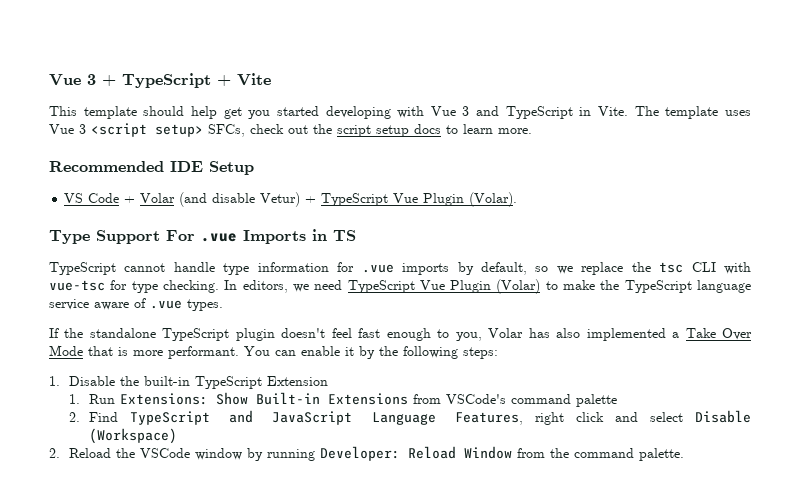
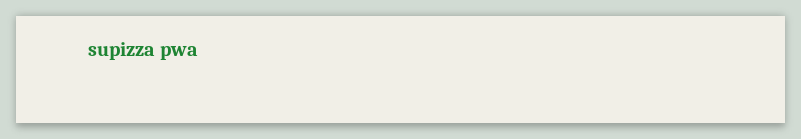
[49,73,271,88] [49,106,751,119] [49,123,532,137] [49,161,254,175] [64,192,518,207] [49,229,356,244] [49,262,751,275] [49,279,751,294] [49,298,223,311] [49,328,753,341] [49,345,498,359] [49,376,328,389] [68,392,617,407] [68,410,751,425] [88,428,177,444] [49,446,684,461] Vue 3 + TypeScript + Vite // This template should help get you started developing with Vue 3 and TypeScript in Vite. The template uses Vue 3 <script setup> SFCs, check out the script setup docs to learn more. // Recommended IDE Setup // VS Code + Volar (and disable Vetur) + TypeScript Vue Plugin (Volar). // Type Support For .vue Imports in TS // TypeScript cannot handle type information for .vue imports by default, so we replace the tsc CLI with vue-tsc for type checking. In editors, we need TypeScript Vue Plugin (Volar) to make the TypeScript language service aware of .vue types. // If the standalone TypeScript plugin doesn't feel fast enough to you, Volar has also implemented a Take Over Mode that is more performant. You can enable it by the following steps: // 1. Disable the built-in TypeScript Extension // 1. Run Extensions: Show Built-in Extensions from VSCode's command palette // 2. Find TypeScript and JavaScript Language Features, right click and select Disable (Workspace) // 2. Reload the VSCode window by running Developer: Reload Window from the command palette. -> [88,42,199,60] supizza pwa

